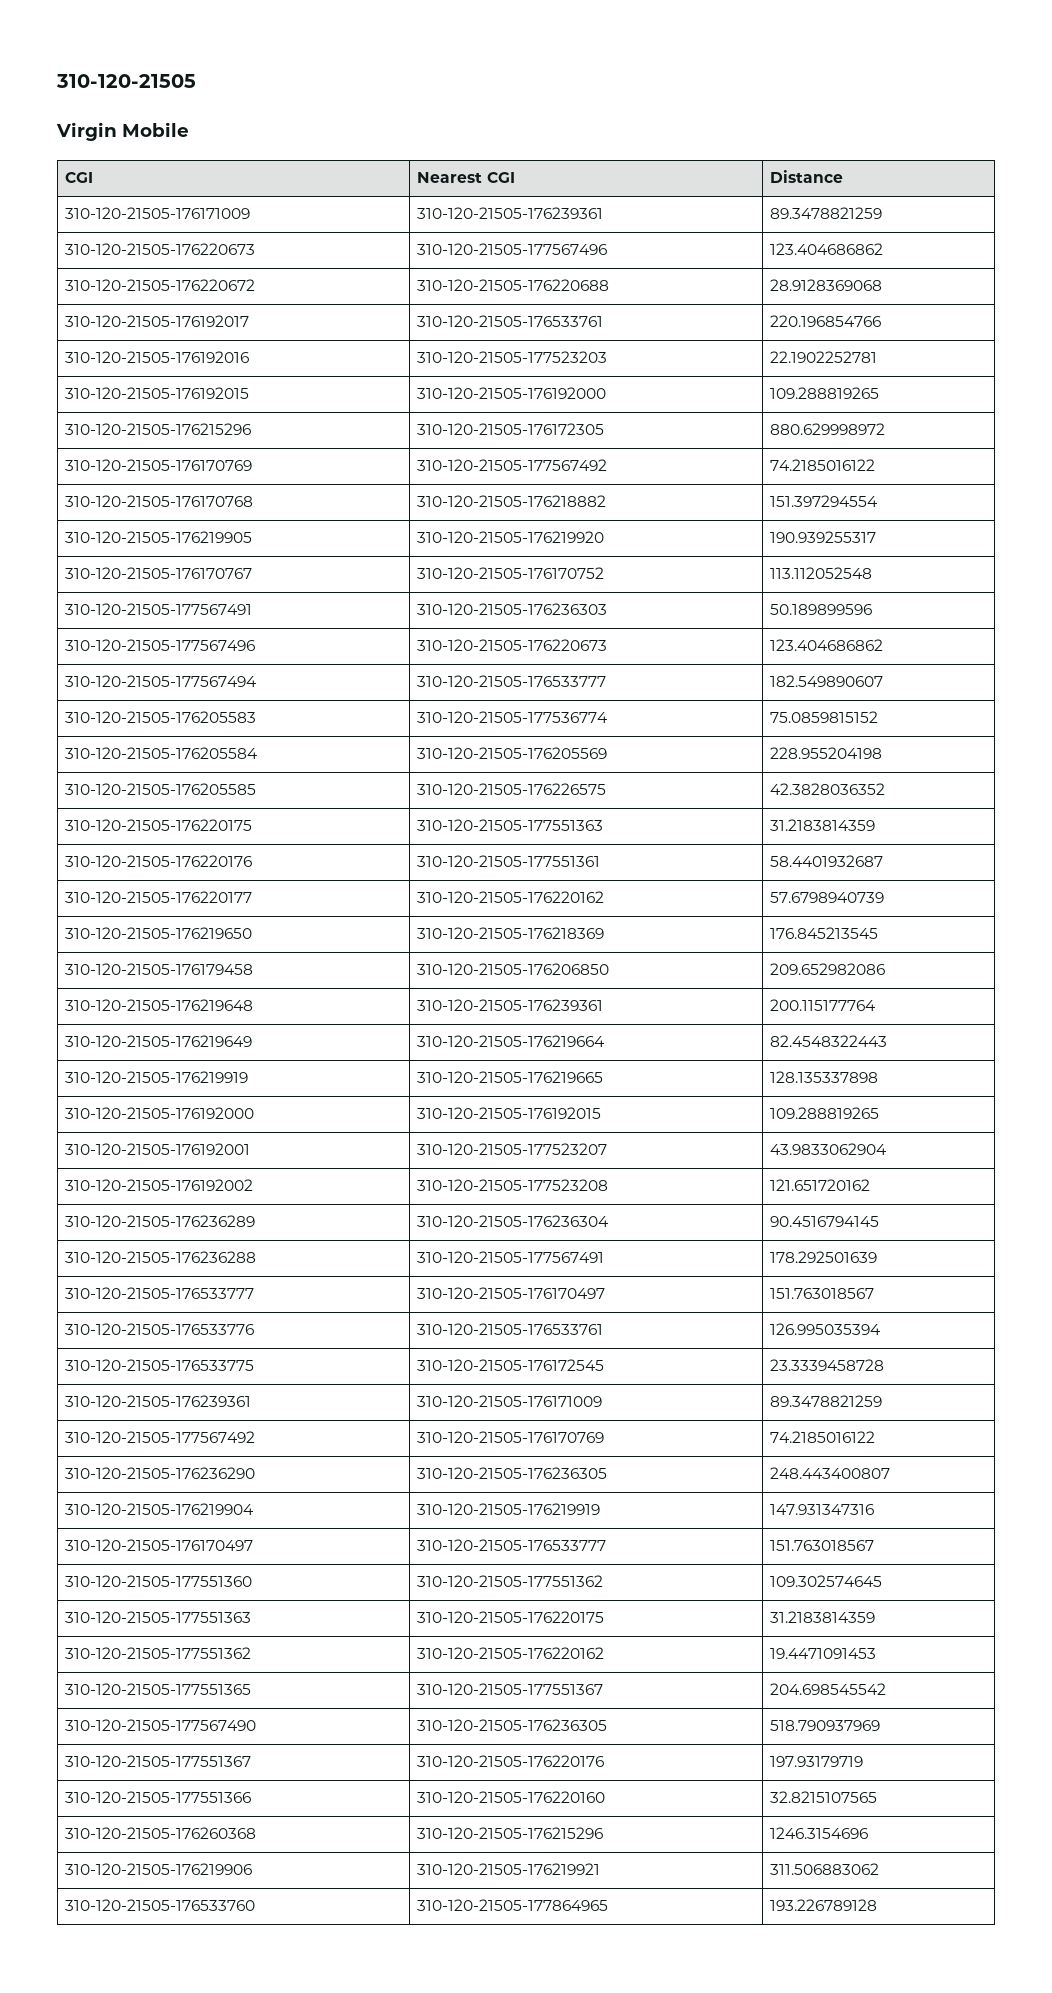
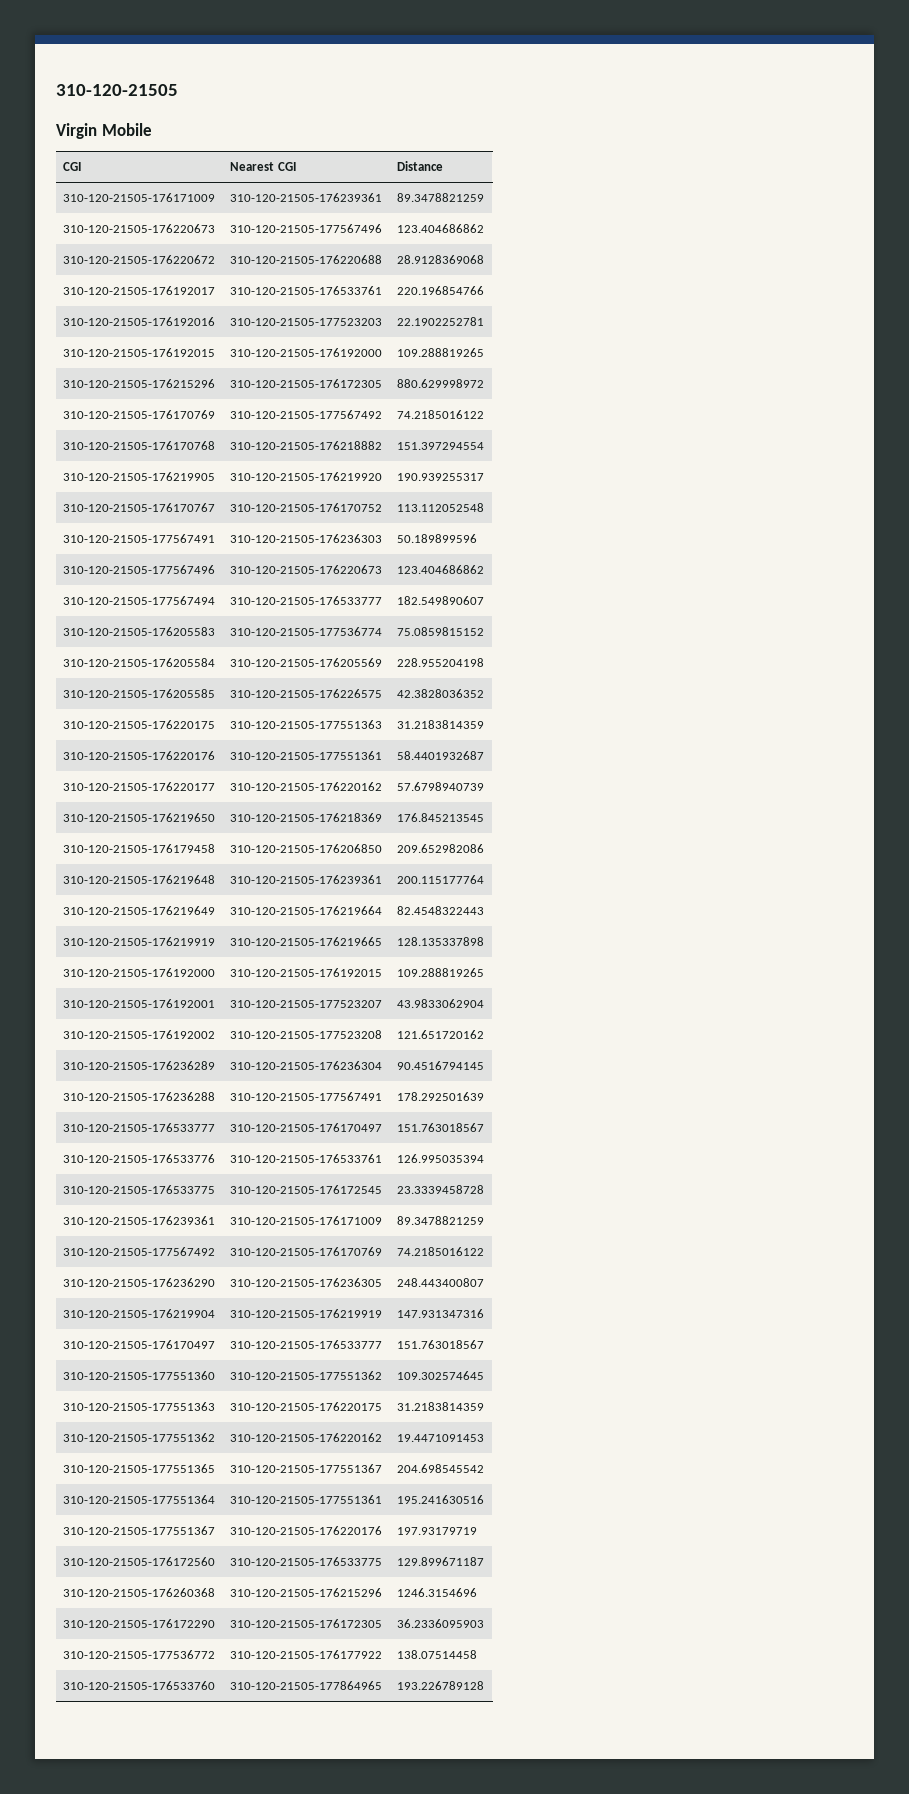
[65,1719,257,1731] [417,1719,608,1731] [770,1720,881,1731] 310-120-21505-177567490 | 310-120-21505-176236305 | 518.790937969 -> [63,1495,216,1504] [230,1495,383,1504] [397,1495,485,1504] 310-120-21505-177551364 | 310-120-21505-177551361 | 195.241630516
[65,1791,252,1803] [417,1791,606,1803] [770,1791,878,1803] 310-120-21505-177551366 | 310-120-21505-176220160 | 32.8215107565 -> [63,1557,216,1566] [230,1557,383,1566] [397,1557,485,1566] 310-120-21505-176172560 | 310-120-21505-176533775 | 129.899671187
[65,1863,253,1875] [417,1863,601,1875] [770,1863,880,1875] 310-120-21505-176219906 | 310-120-21505-176219921 | 311.506883062 -> [63,1619,216,1628] [230,1619,383,1628] [397,1619,485,1628] [63,1650,216,1659] [230,1650,383,1659] [397,1650,478,1659] 310-120-21505-176172290 | 310-120-21505-176172305 | 36.2336095903 // 310-120-21505-177536772 | 310-120-21505-176177922 | 138.07514458

